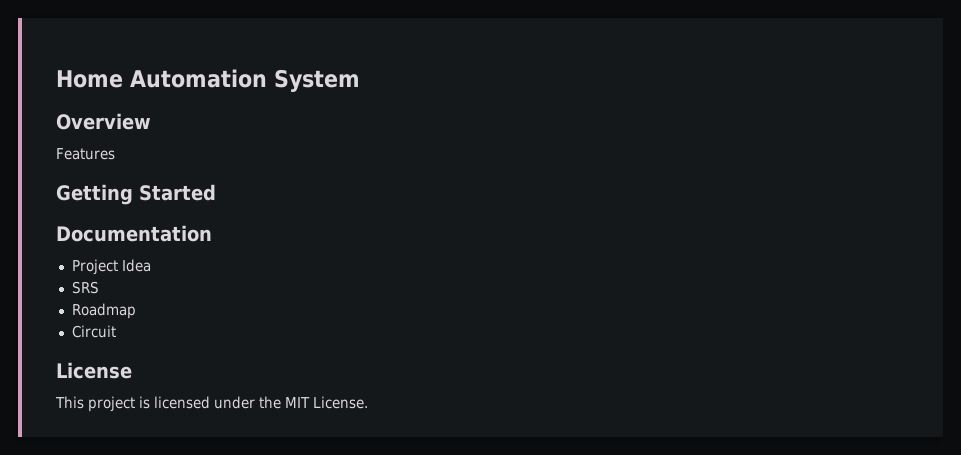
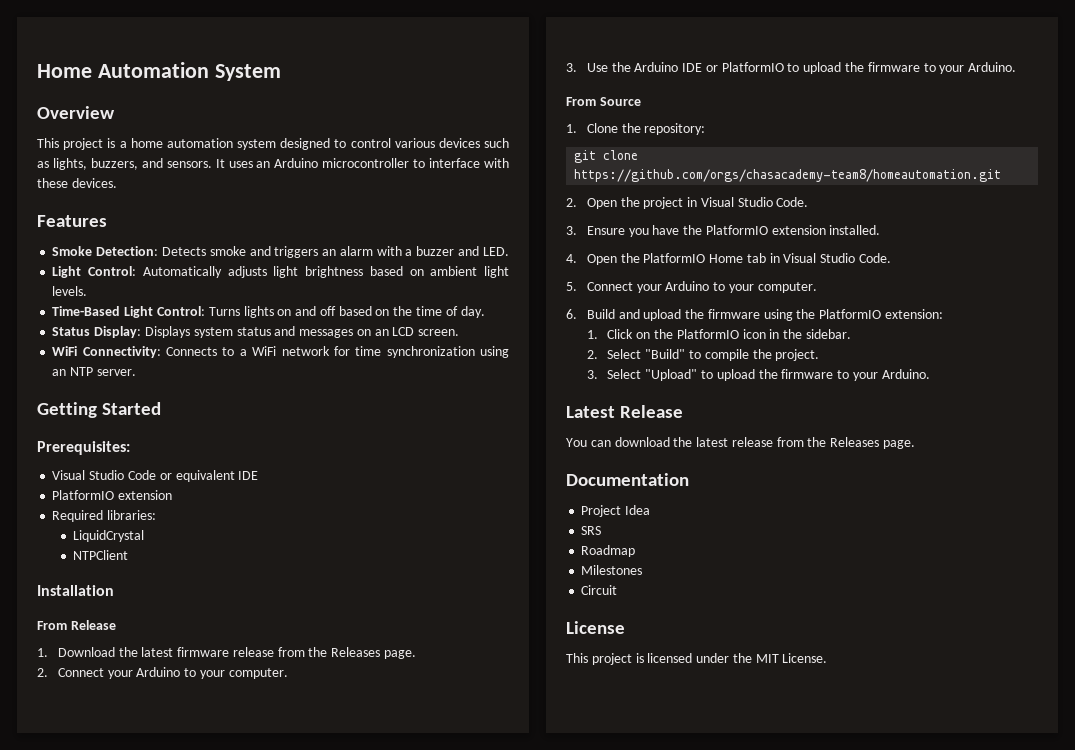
[56,148,115,160] [56,184,216,205] Features // Getting Started -> [37,138,510,150] [37,158,509,170] [37,178,117,188] [37,215,107,227] [52,246,509,258] [52,266,510,278] [52,286,88,296] [52,306,485,318] [52,326,460,338] [52,346,510,358] [52,367,136,376] [37,402,162,418] [37,441,130,455] [52,470,259,482] [52,490,173,500] [52,510,157,522] [73,530,145,542] [73,550,129,560] [37,585,114,596] [37,620,116,630] [37,647,416,659] [37,667,288,679] [566,62,1017,74] [566,97,641,106] [566,123,706,135] [574,150,639,163] [574,169,1002,182] [566,197,809,209] [566,225,881,237] [566,253,891,265] [566,281,817,293] [566,309,943,321] [586,329,851,339] [586,349,820,361] [586,369,930,381] [566,405,684,418] [566,437,916,449] This project is a home automation system designed to control various devices such as lights, buzzers, and sensors. It uses an Arduino microcontroller to interface with these devices. // Features // Smoke Detection: Detects smoke and triggers an alarm with a buzzer and LED. // Light Control: Automatically adjusts light brightness based on ambient light levels. // Time-Based Light Control: Turns lights on and off based on the time of day. // Status Display: Displays system status and messages on an LCD screen. // WiFi Connectivity: Connects to a WiFi network for time synchronization using an NTP server. // Getting Started // Prerequisites: // Visual Studio Code or equivalent IDE // PlatformIO extension // Required libraries: // LiquidCrystal // NTPClient // Installation // From Release // 1. Download the latest firmware release from the Releases page. // 2. Connect your Arduino to your computer. // 3. Use the Arduino IDE or PlatformIO to upload the firmware to your Arduino. // From Source // 1. Clone the repository: // git clone https://github.com/orgs/chasacademy-team8/homeautomation.git // 2. Open the project in Visual Studio Code. // 3. Ensure you have the PlatformIO extension installed. // 4. Open the PlatformIO Home tab in Visual Studio Code. // 5. Connect your Arduino to your computer. // 6. Build and upload the firmware using the PlatformIO extension: // 1. Click on the PlatformIO icon in the sidebar. // 2. Select "Build" to compile the project. // 3. Select "Upload" to upload the firmware to your Arduino. // Latest Release // You can download the latest release from the Releases page.
(136, 311) none -> [581,565,643,575] // Milestones

